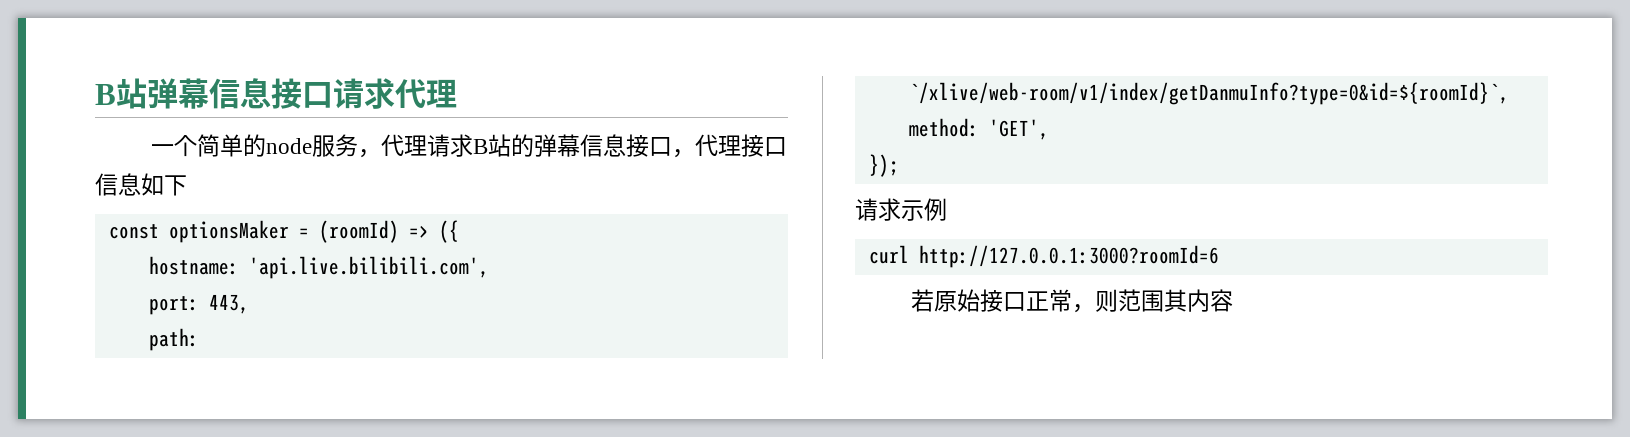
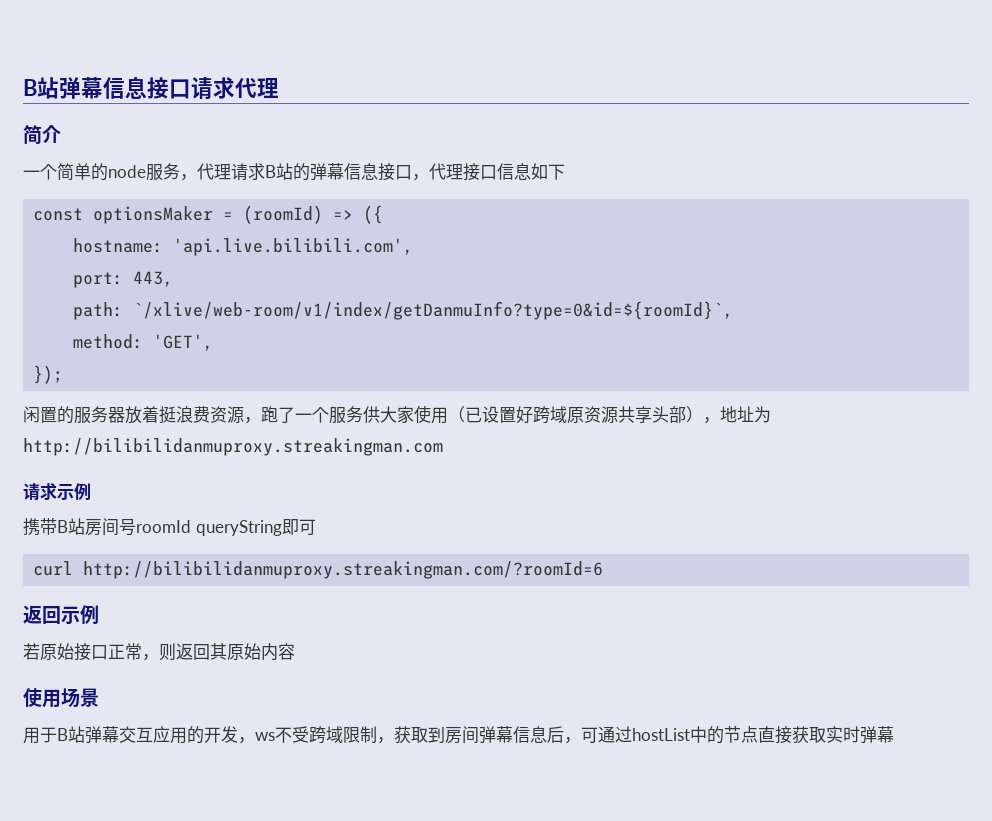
(457, 93) none -> [23,125,61,144] // 简介
[855,198,947,221] [868,245,1219,268] 请求示例 // curl http://127.0.0.1:3000?roomId=6 -> [23,405,771,424] [23,438,443,456] [23,482,91,501] [23,518,316,536] [33,561,604,579] [23,605,99,624] 闲置的服务器放着挺浪费资源，跑了一个服务供大家使用（已设置好跨域原资源共享头部），地址为http://bilibilidanmuproxy.streakingman.com // 请求示例 // 携带B站房间号roomId queryString即可 // curl http://bilibilidanmuproxy.streakingman.com/?roomId=6 // 返回示例
[1117,289,1187,312] 范围其 -> [176,643,261,660] 返回其原始
(1233, 300) none -> [23,688,99,708] [23,726,894,744] // 使用场景 // 用于B站弹幕交互应用的开发，ws不受跨域限制，获取到房间弹幕信息后，可通过hostList中的节点直接获取实时弹幕

